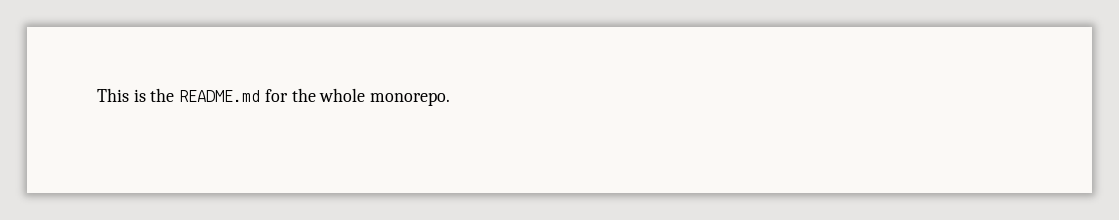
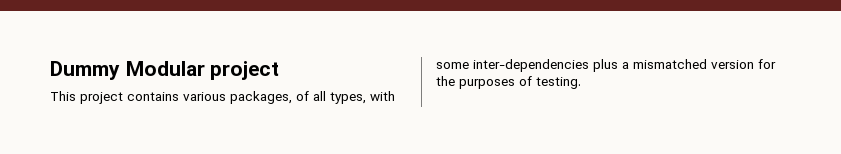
[97,88,451,106] This is the README.md for the whole monorepo. -> [50,61,280,80] [50,91,395,104] [436,59,776,72] [436,76,581,89] Dummy Modular project // This project contains various packages, of all types, with some inter-dependencies plus a mismatched version for the purposes of testing.

